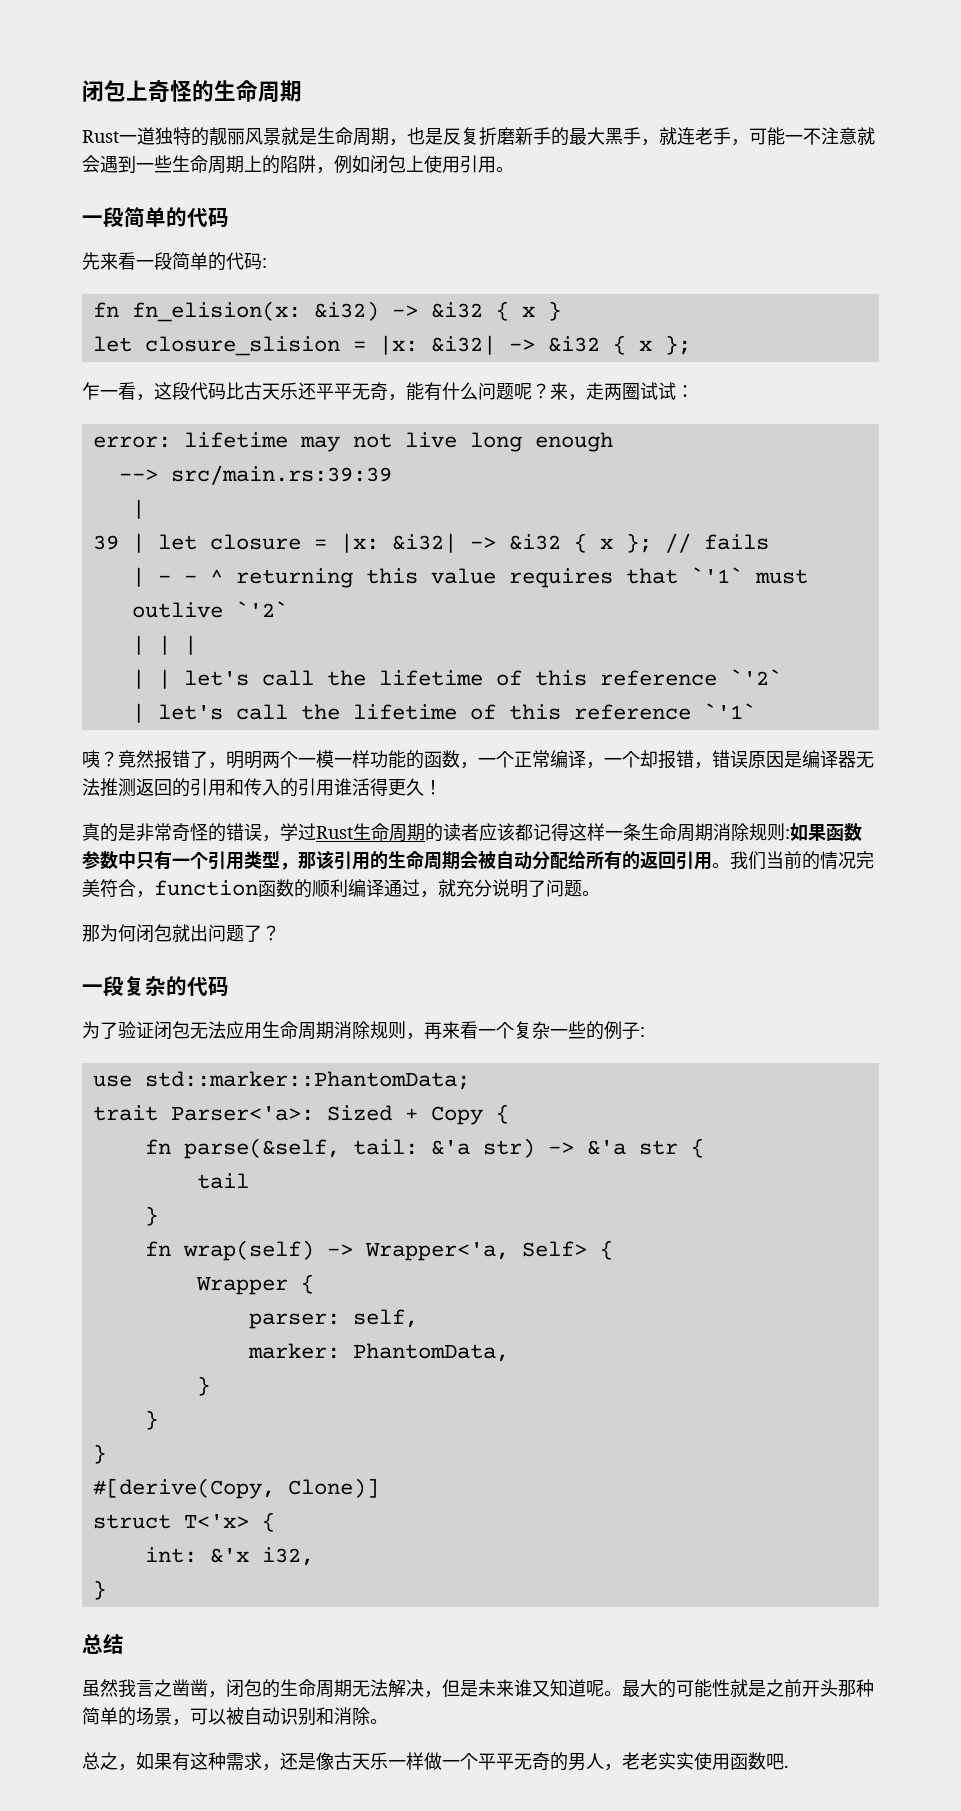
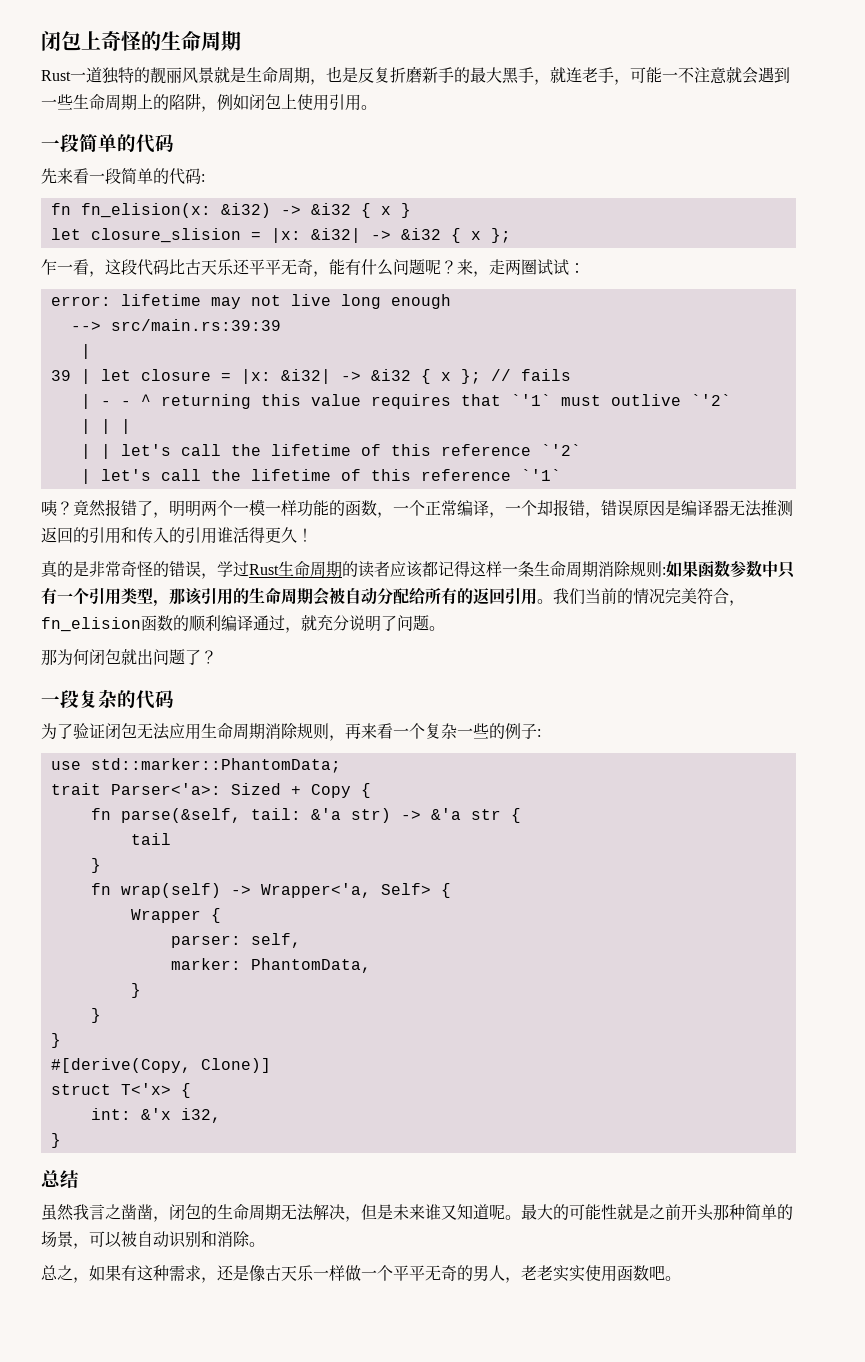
[154,880,258,896] function -> [41,617,141,632] fn_elision
[784,1765,789,1768] . -> [665,1276,681,1281] 。

